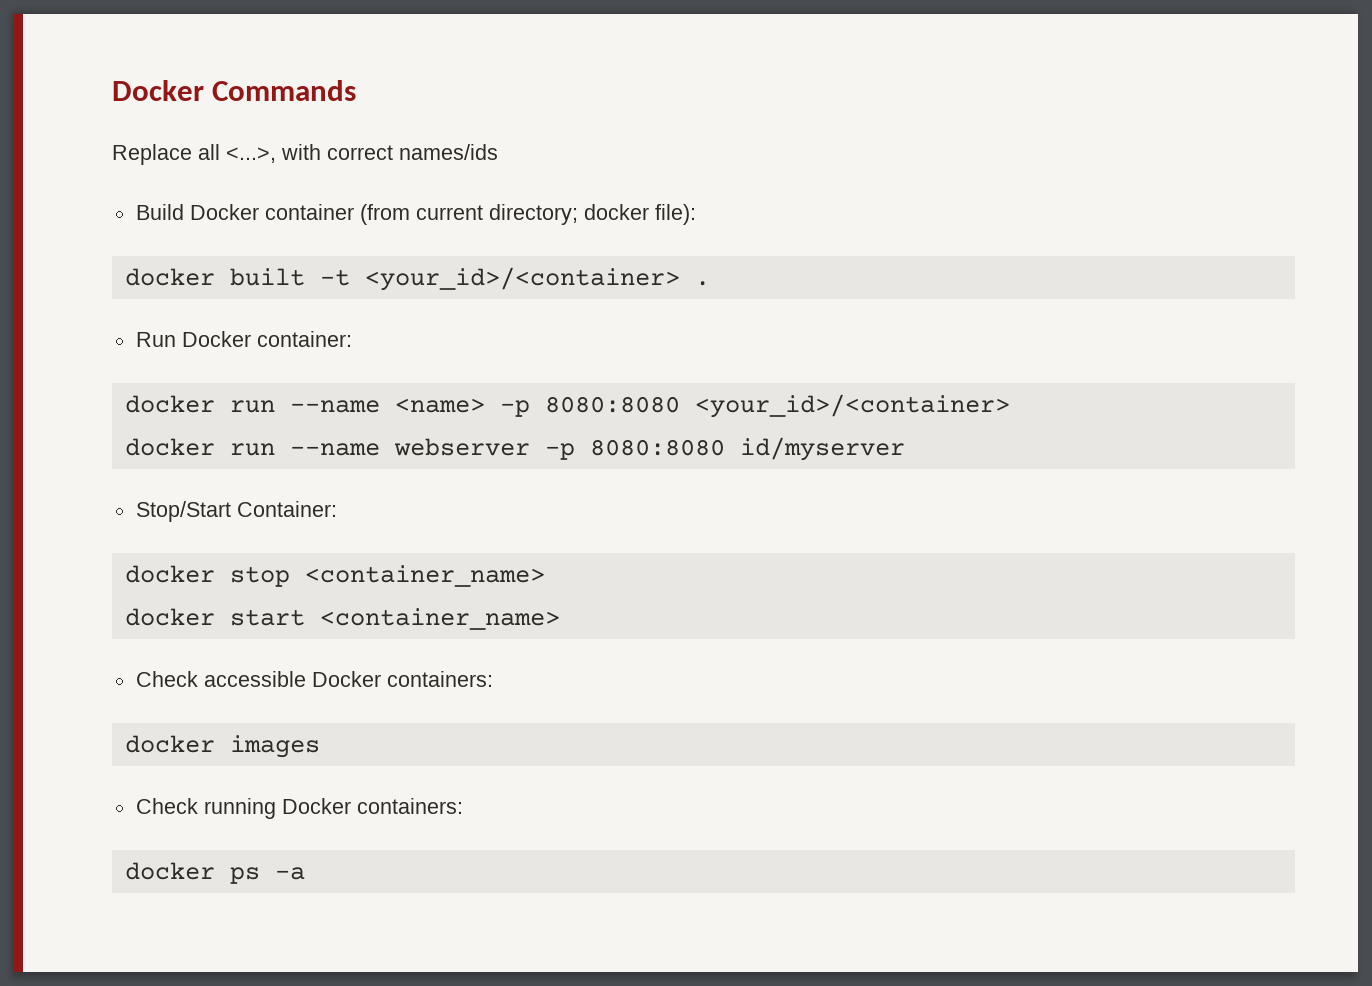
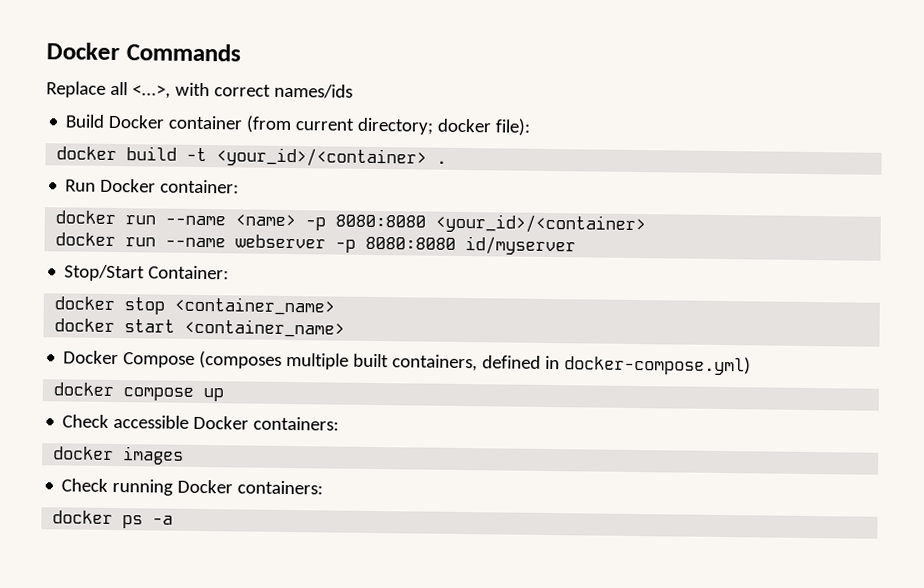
[229,268,305,286] built -> [126,146,178,161] build
(560, 619) none -> [63,350,752,376] [53,382,225,402] // Docker Compose (composes multiple built containers, defined in docker-compose.yml) // docker compose up

